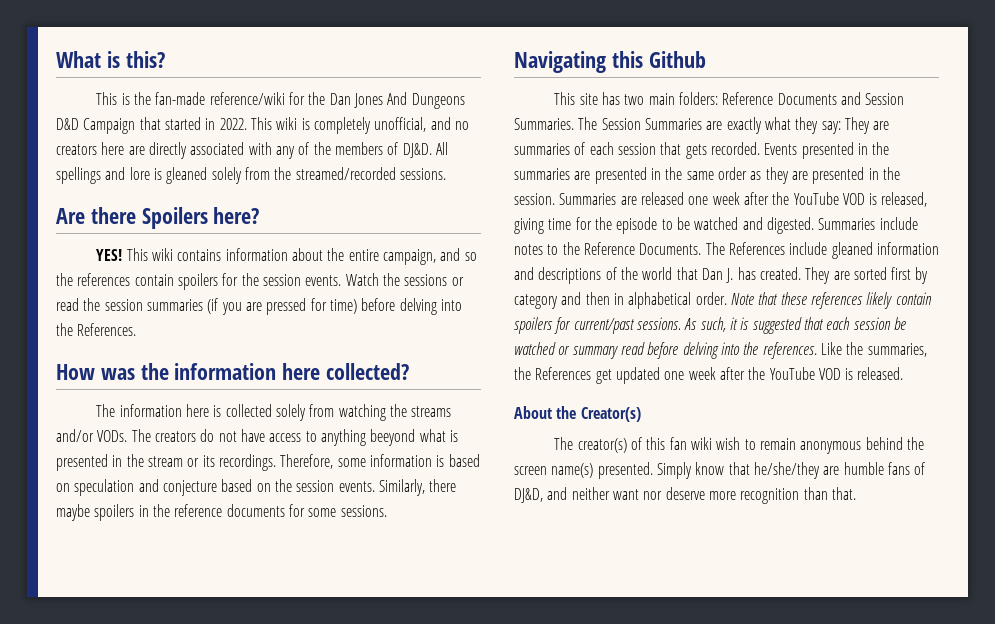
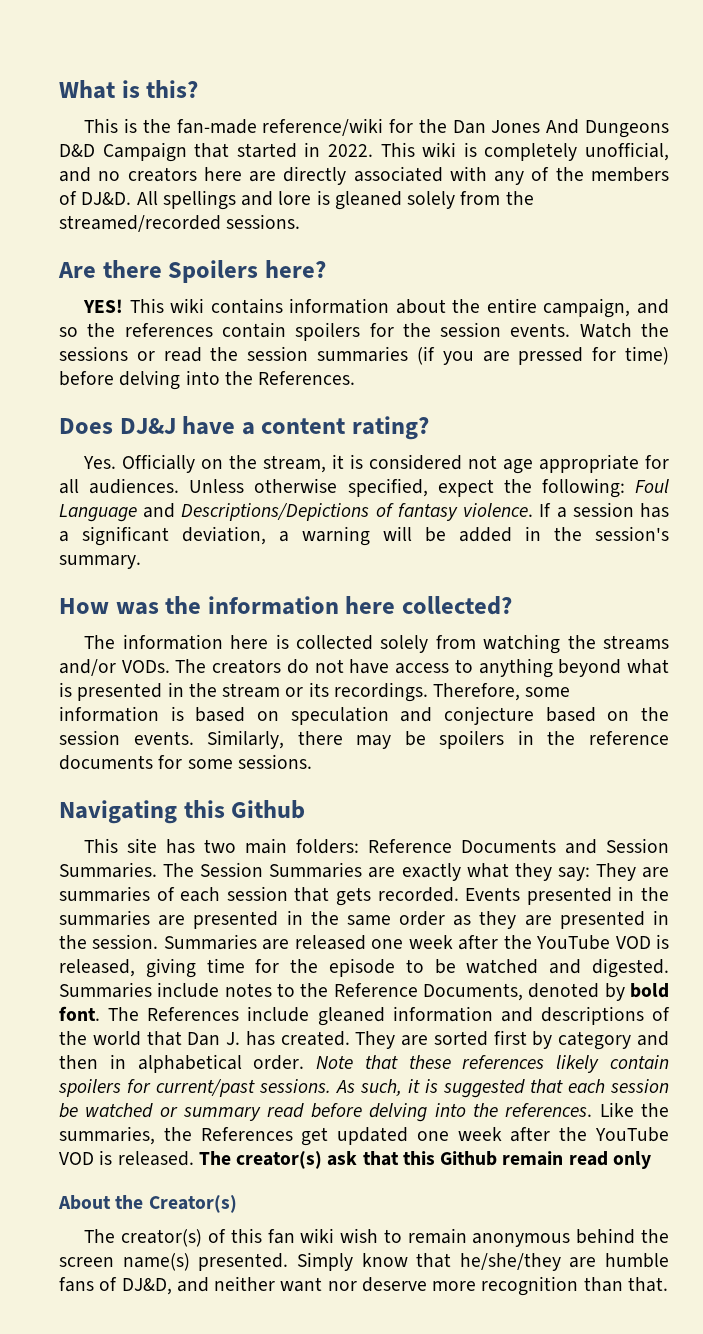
(137, 329) none -> [59,416,430,440] [83,454,670,474] [59,478,669,498] [59,502,669,522] [59,526,669,546] [59,555,141,569] // Does DJ&J have a content rating? // Yes. Officially on the stream, it is considered not age appropriate for all audiences. Unless otherwise specified, expect the following: Foul Language and Descriptions/Depictions of fantasy violence. If a session has a significant deviation, a warning will be added in the session's summary.
[370,429,416,446] beeyond -> [558,659,622,677] beyond
[56,504,90,521] maybe -> [356,731,426,749] may be
[639,243,702,255] Documents. -> [423,983,669,1001] [59,1006,100,1021] Documents, denoted by bold font.
(904, 373) none -> [198,1151,651,1169] The creator(s) ask that this Github remain read only

